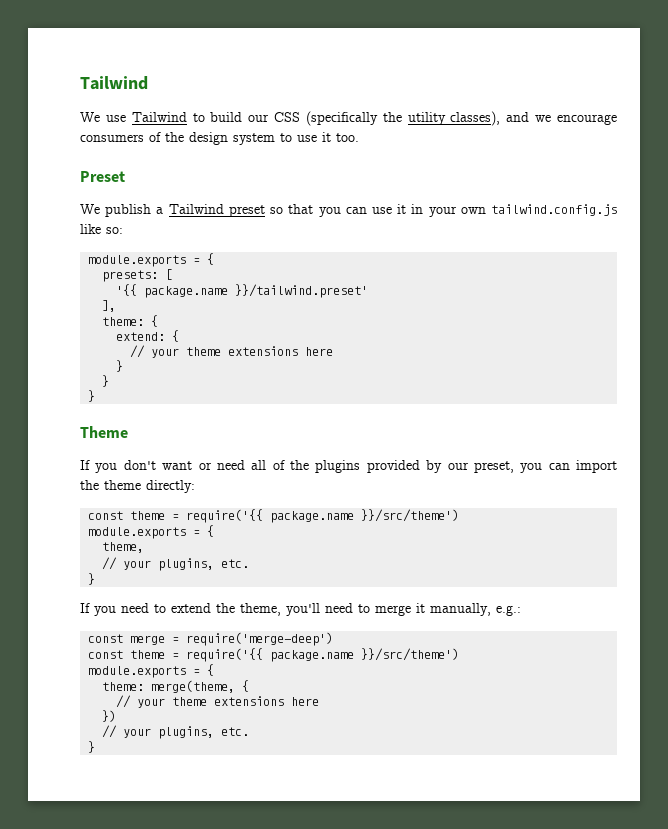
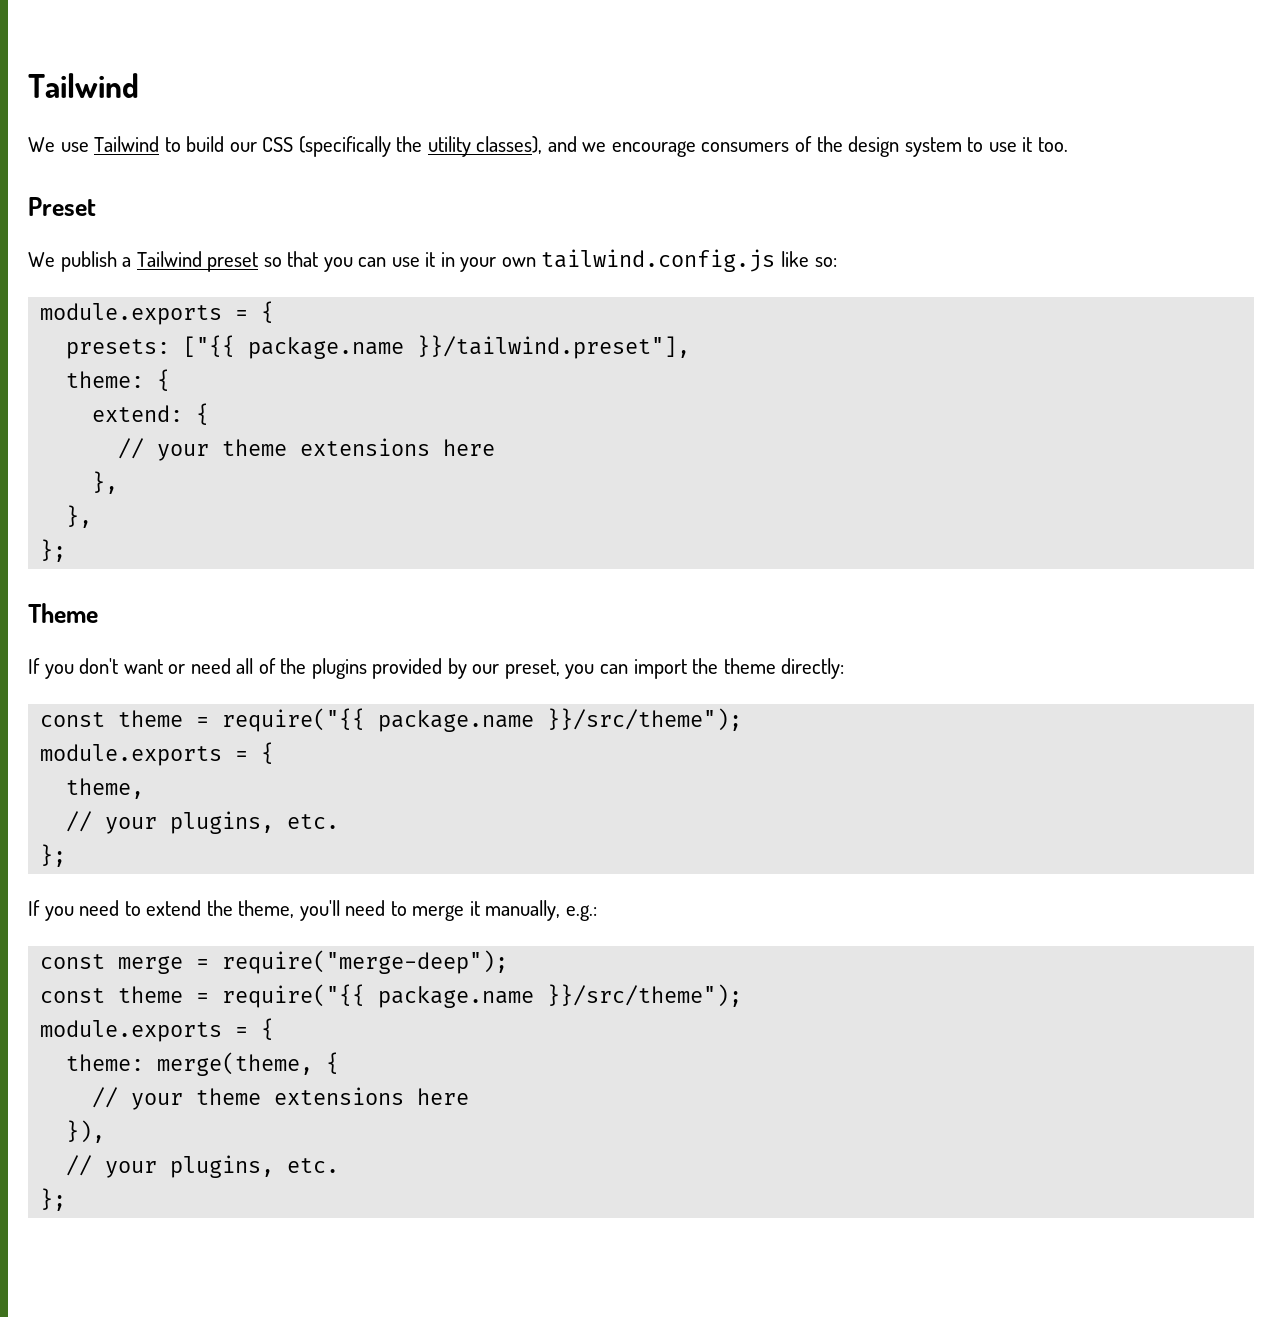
[165,269,173,280] [116,284,369,298] [102,300,117,312] [ // '{{ package.name }}/tailwind.preset' // ], -> [183,335,691,359] ["{{ package.name }}/tailwind.preset"],
[116,360,124,372] [102,375,110,387] [88,390,96,402] } // } // } -> [92,471,119,494] [66,505,93,528] [40,539,67,562] }, // }, // };
[186,509,460,523] require('{{ package.name }}/src/theme') -> [222,708,743,732] require("{{ package.name }}/src/theme");
[88,573,96,585] } -> [40,844,67,867] };
[186,632,334,646] [88,648,460,662] require('merge-deep') // const theme = require('{{ package.name }}/src/theme') -> [222,950,509,974] [40,984,743,1008] require("merge-deep"); // const theme = require("{{ package.name }}/src/theme");
[102,710,117,722] [102,725,250,739] [88,741,96,753] }) // // your plugins, etc. // } -> [66,1120,106,1143] [66,1155,340,1178] [40,1188,67,1211] }), // // your plugins, etc. // };

